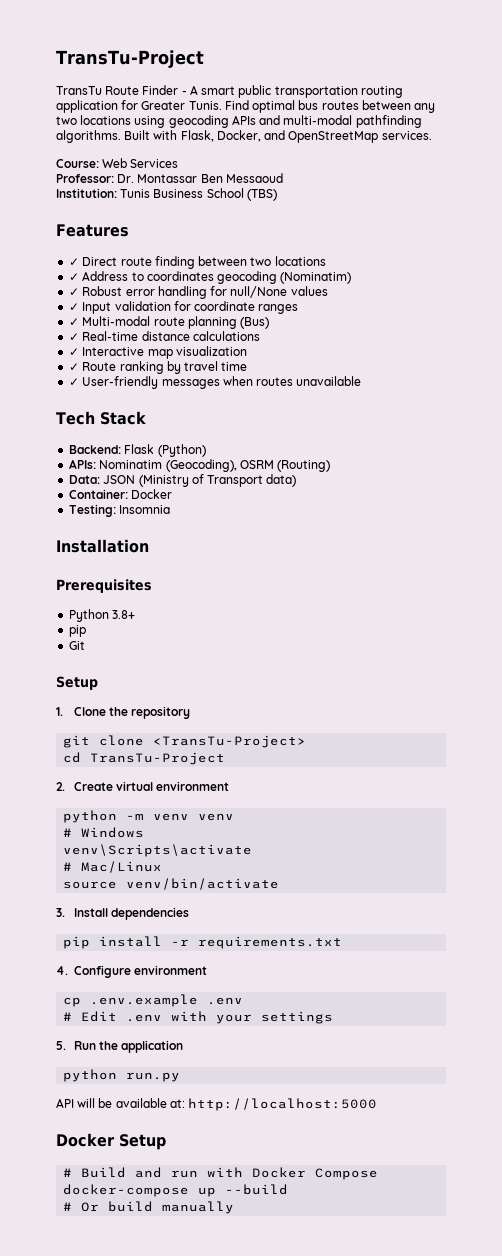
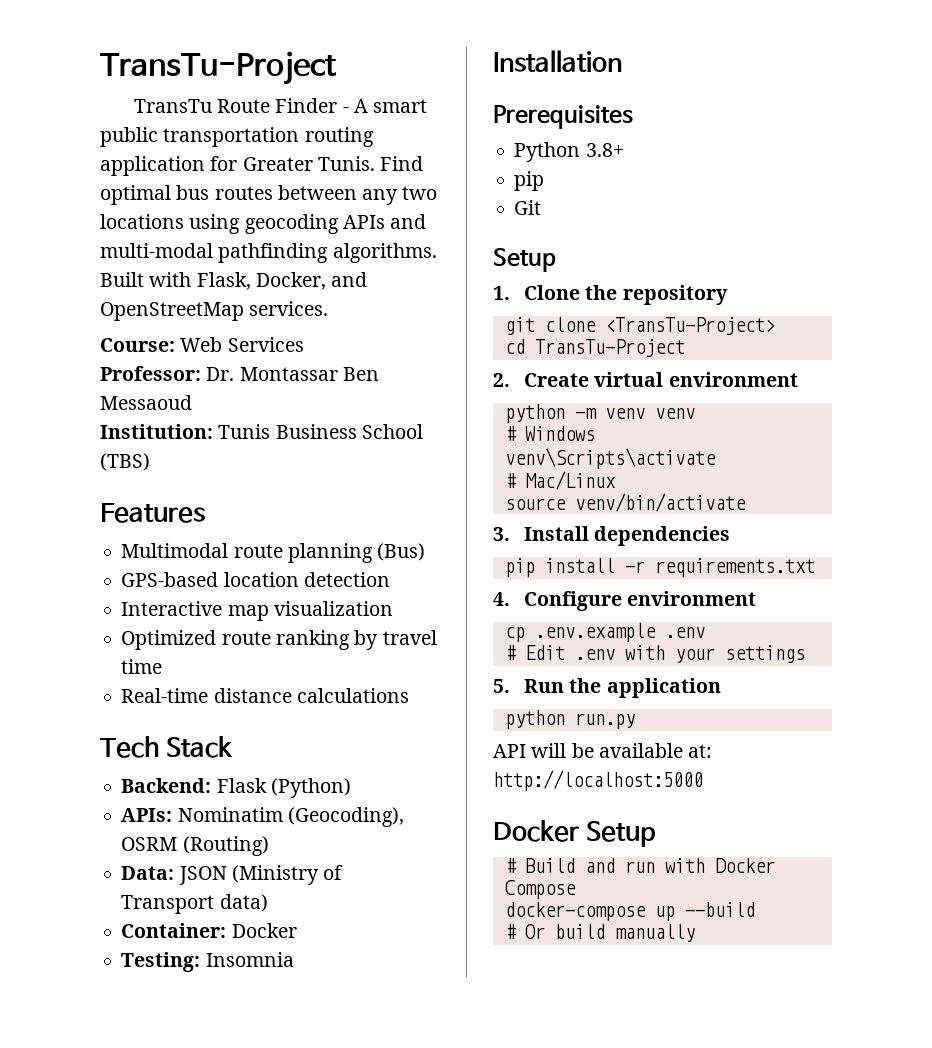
[69,256,326,269] [69,271,352,284] [69,286,328,299] [69,301,299,314] [69,316,270,329] [69,331,260,341] [69,348,80,356] ✓ Direct route finding between two locations // ✓ Address to coordinates geocoding (Nominatim) // ✓ Robust error handling for null/None values // ✓ Input validation for coordinate ranges // ✓ Multi-modal route planning (Bus) // ✓ Real-time distance calculations // ✓ -> [121,543,426,563] [121,572,390,587] Multimodal route planning (Bus) // GPS-based location detection //
[69,362,117,371] ✓ Route -> [121,630,271,650] Optimized route
[69,376,362,389] ✓ User-friendly messages when routes unavailable -> [121,688,409,703] Real-time distance calculations

